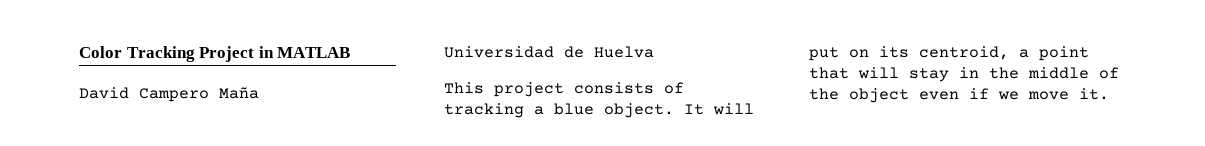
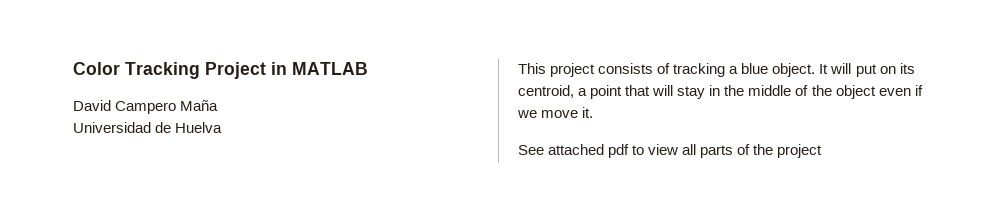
(1109, 94) none -> [518,144,823,158] // See attached pdf to view all parts of the project

